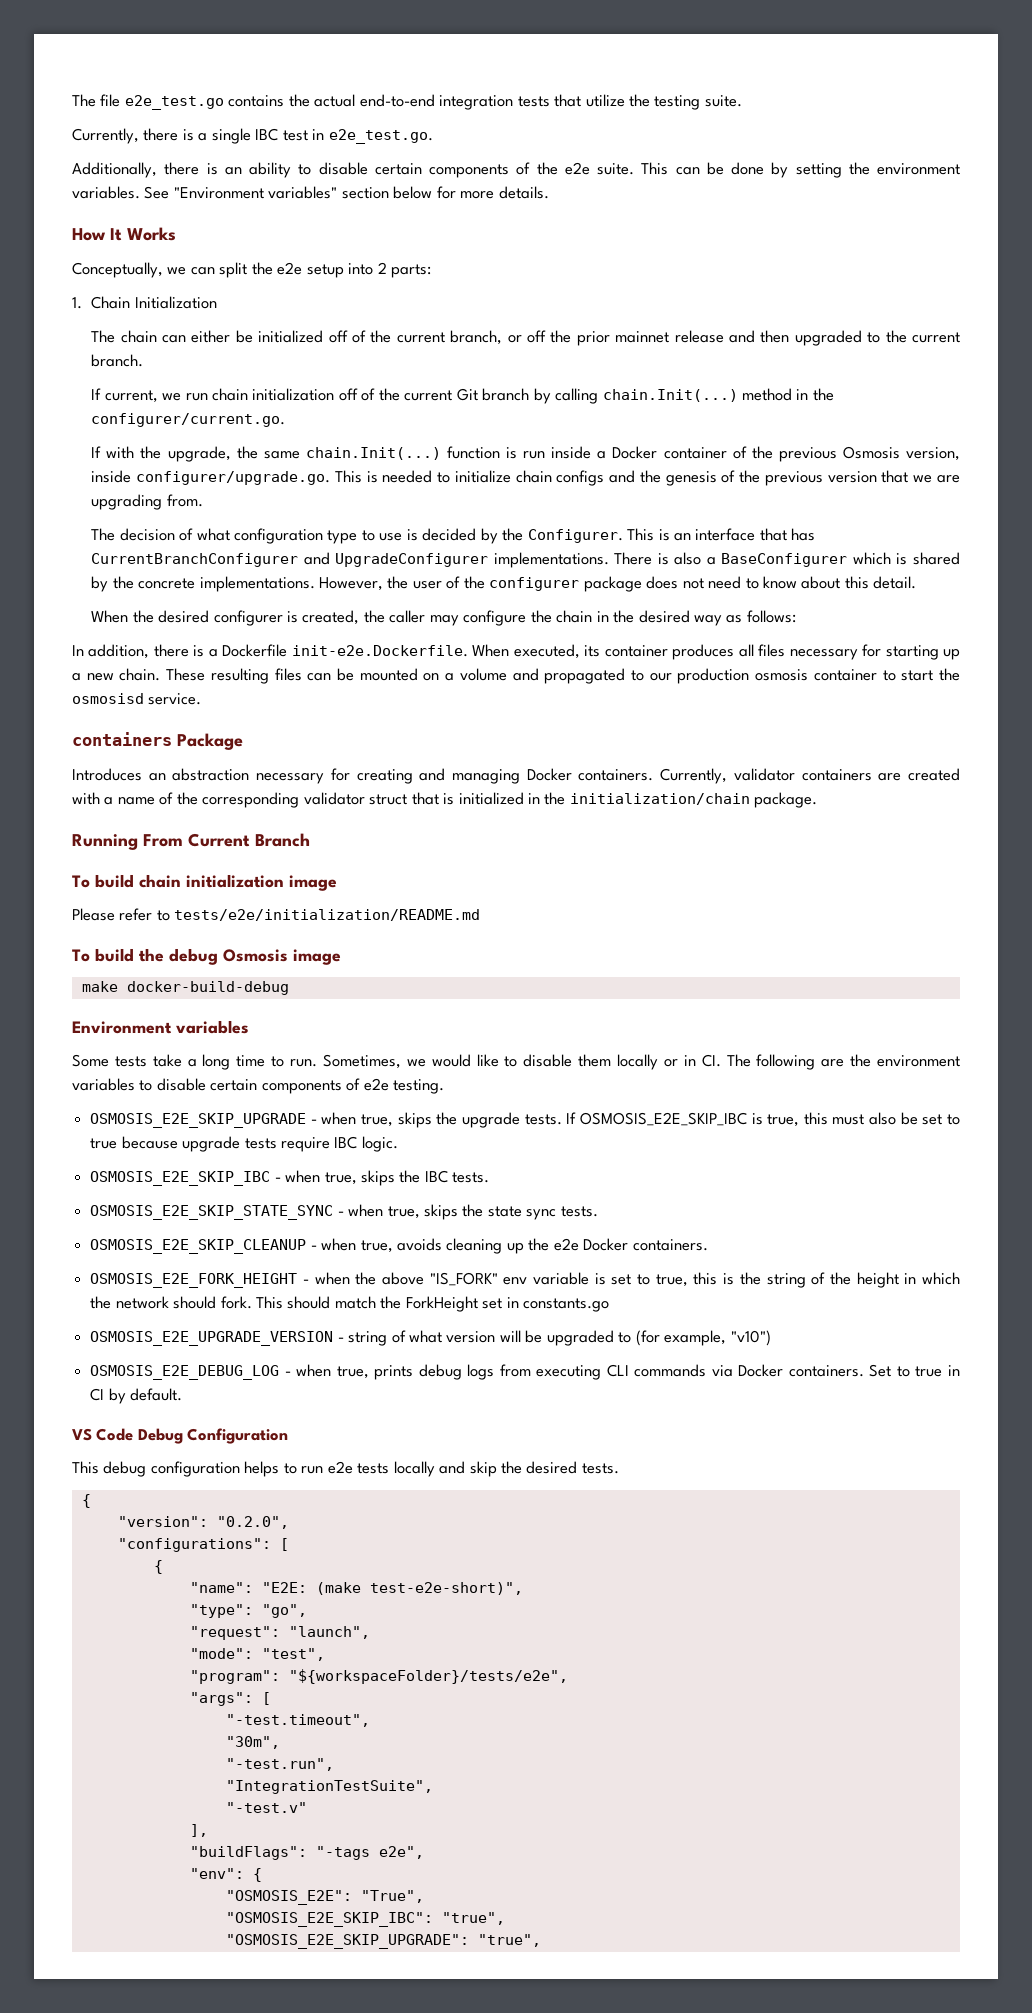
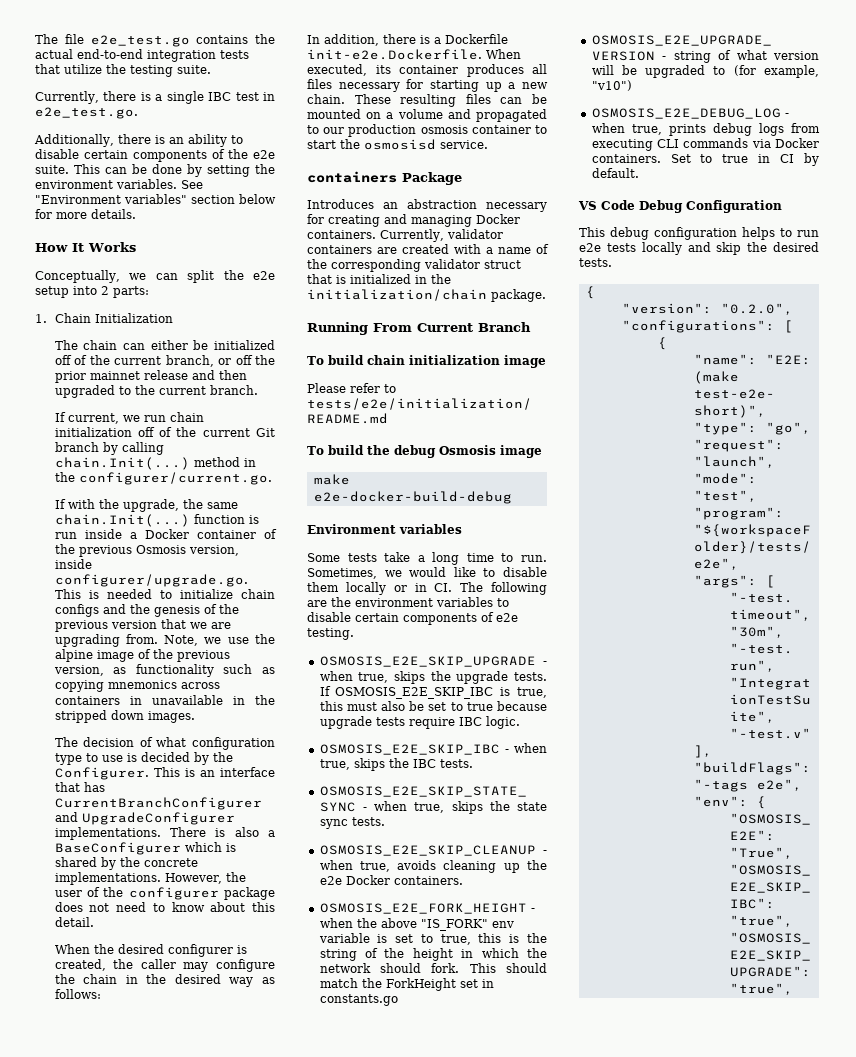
(203, 500) none -> [164,634,275,646] [54,649,230,662] [53,664,275,677] [54,680,220,692] [54,695,275,705] [54,710,195,723] Note, we use the alpine image of the previous version, as functionality such as copying mnemonics across containers in unavailable in the stripped down images.
[126,981,289,995] docker-build-debug -> [313,491,512,504] e2e-docker-build-debug

